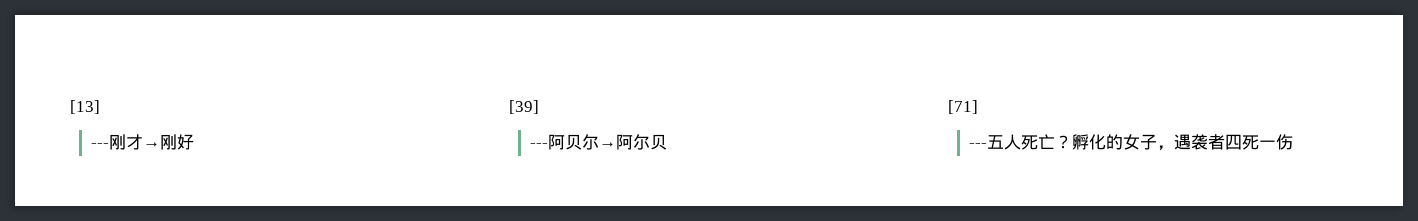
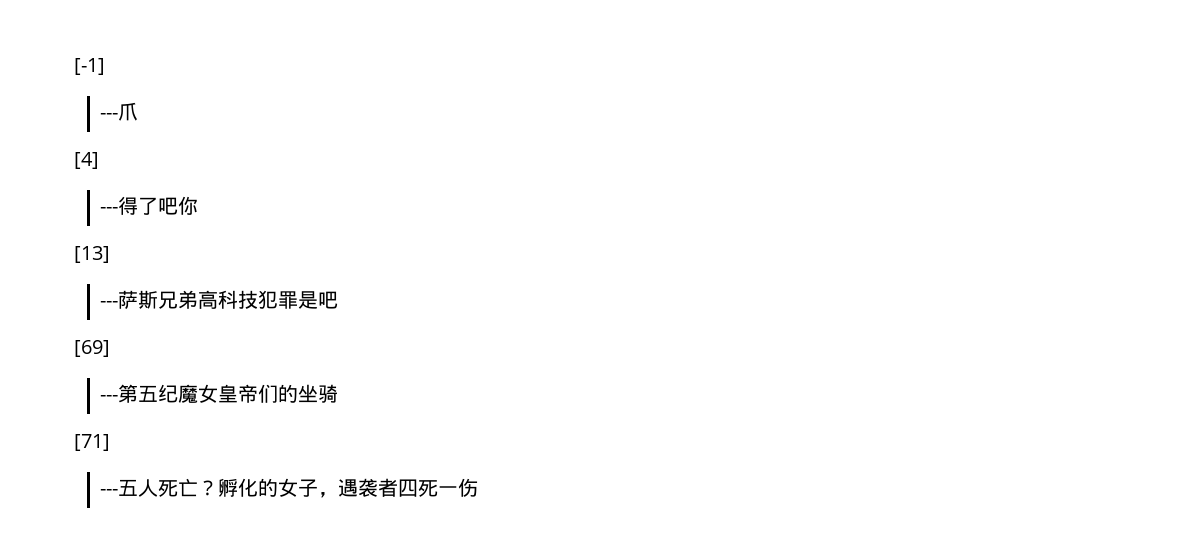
[70,100,100,114] [90,134,194,150] [509,100,539,114] [529,134,667,150] [13] // ---刚才→刚好 // [39] // ---阿贝尔→阿尔贝 -> [74,58,105,75] [100,102,139,121] [74,152,99,169] [100,196,199,215] [74,246,110,263] [100,290,339,309] [74,340,110,357] [100,384,339,403] [-1] // ---爪 // [4] // ---得了吧你 // [13] // ---萨斯兄弟高科技犯罪是吧 // [69] // ---第五纪魔女皇帝们的坐骑

